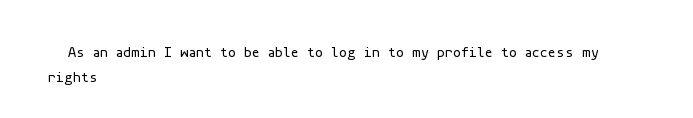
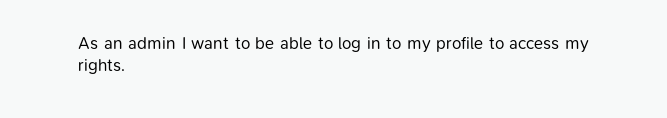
[48,72,98,85] rights -> [78,59,125,74] rights.

